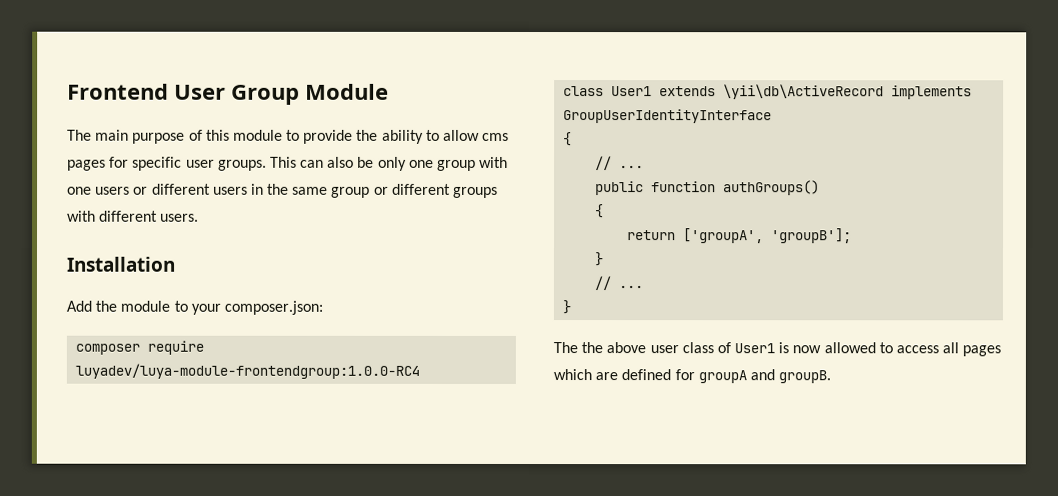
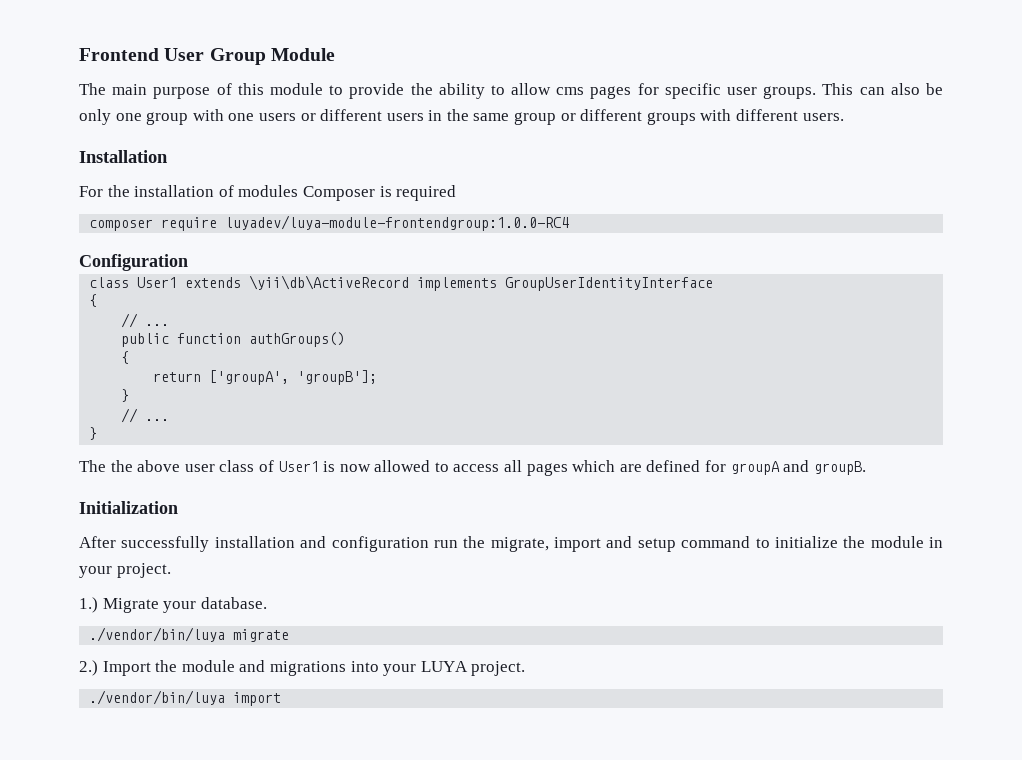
[66,300,323,315] Add the module to your composer.json: -> [79,185,457,201] For the installation of modules Composer is required
(421, 371) none -> [79,254,188,271] // Configuration
(832, 377) none -> [79,501,178,514] [79,536,943,552] [79,563,171,578] [79,597,267,613] [89,627,290,642] [79,660,526,676] [89,690,282,706] // Initialization // After successfully installation and configuration run the migrate, import and setup command to initialize the module in your project. // 1.) Migrate your database. // ./vendor/bin/luya migrate // 2.) Import the module and migrations into your LUYA project. // ./vendor/bin/luya import

